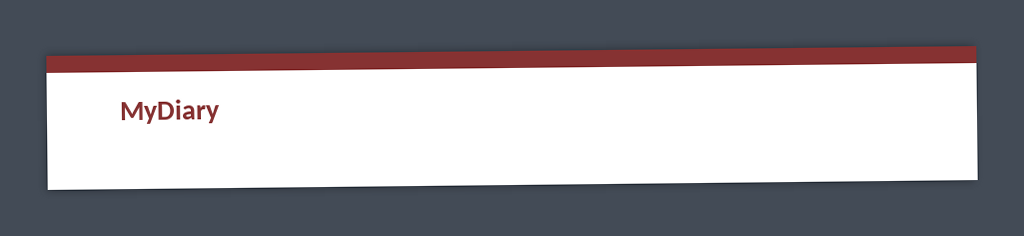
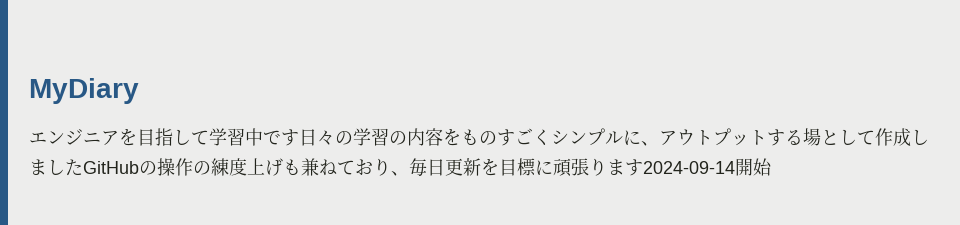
(221, 112) none -> [29,128,929,146] [29,158,772,177] // エンジニアを目指して学習中です日々の学習の内容をものすごくシンプルに、アウトプットする場として作成しましたGitHubの操作の練度上げも兼ねており、毎日更新を目標に頑張ります2024-09-14開始

